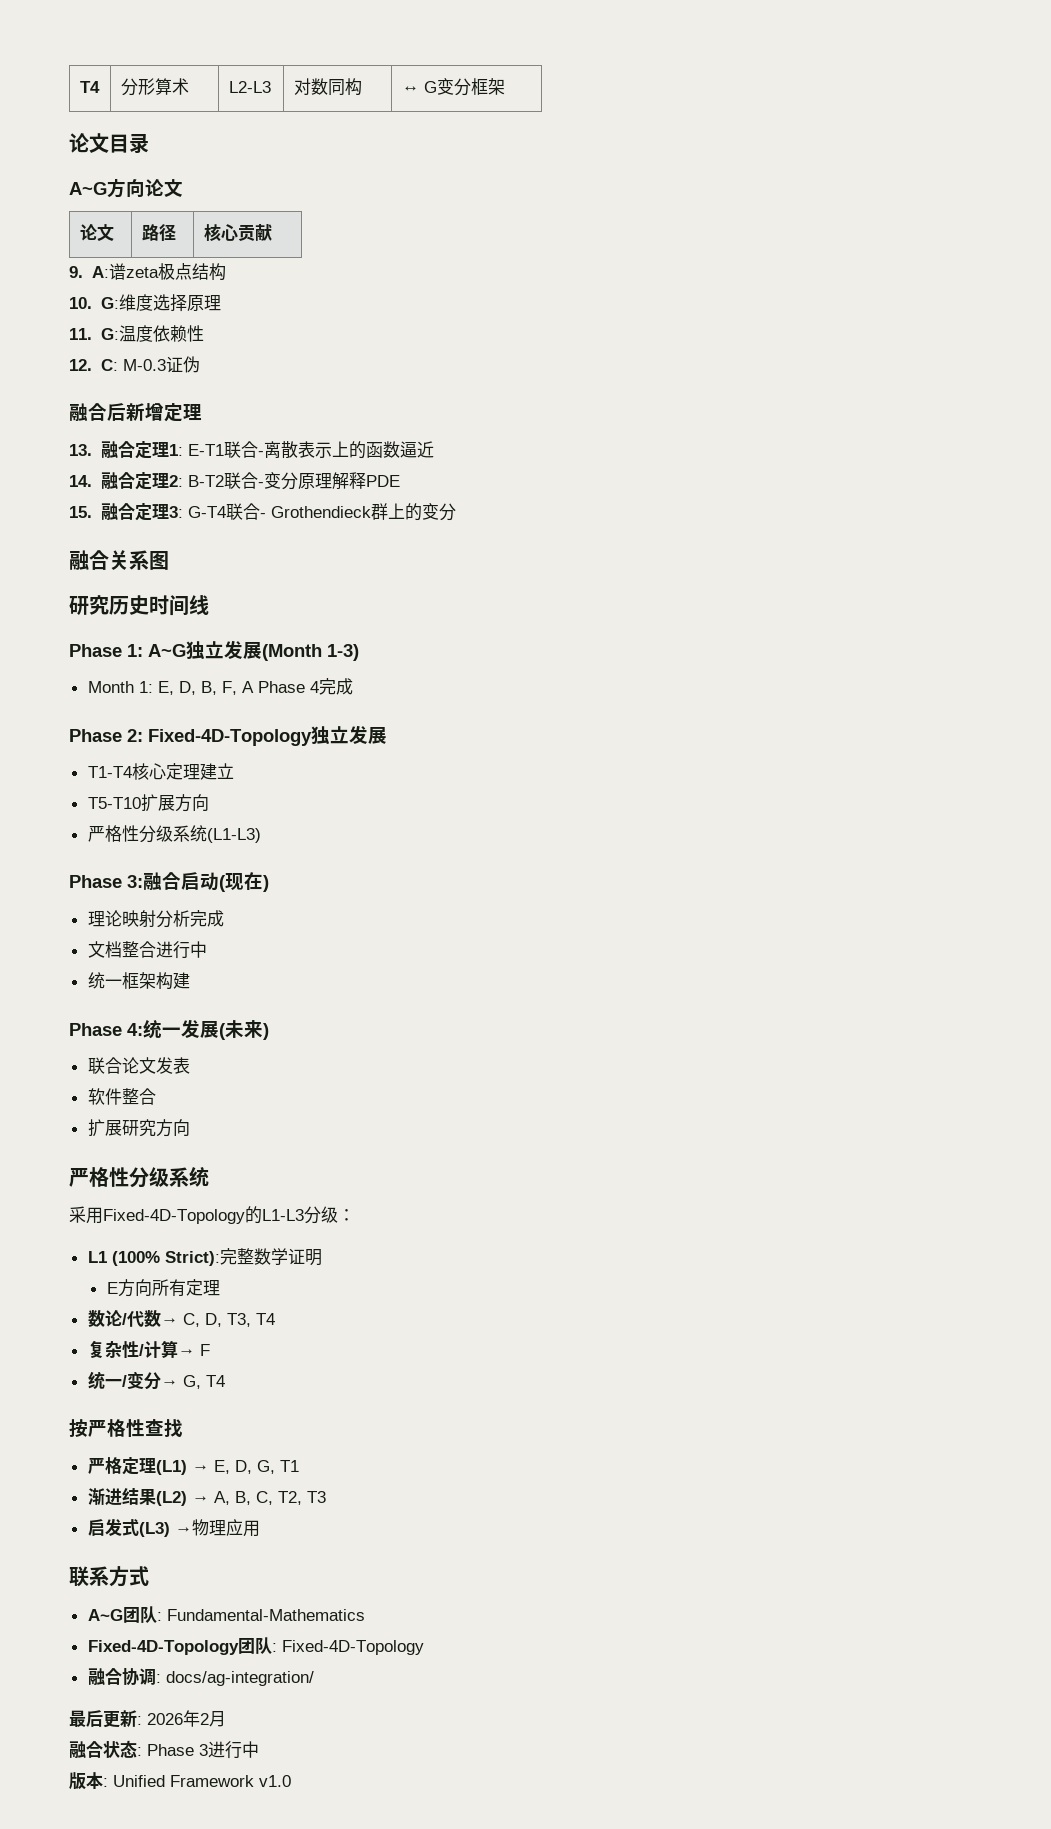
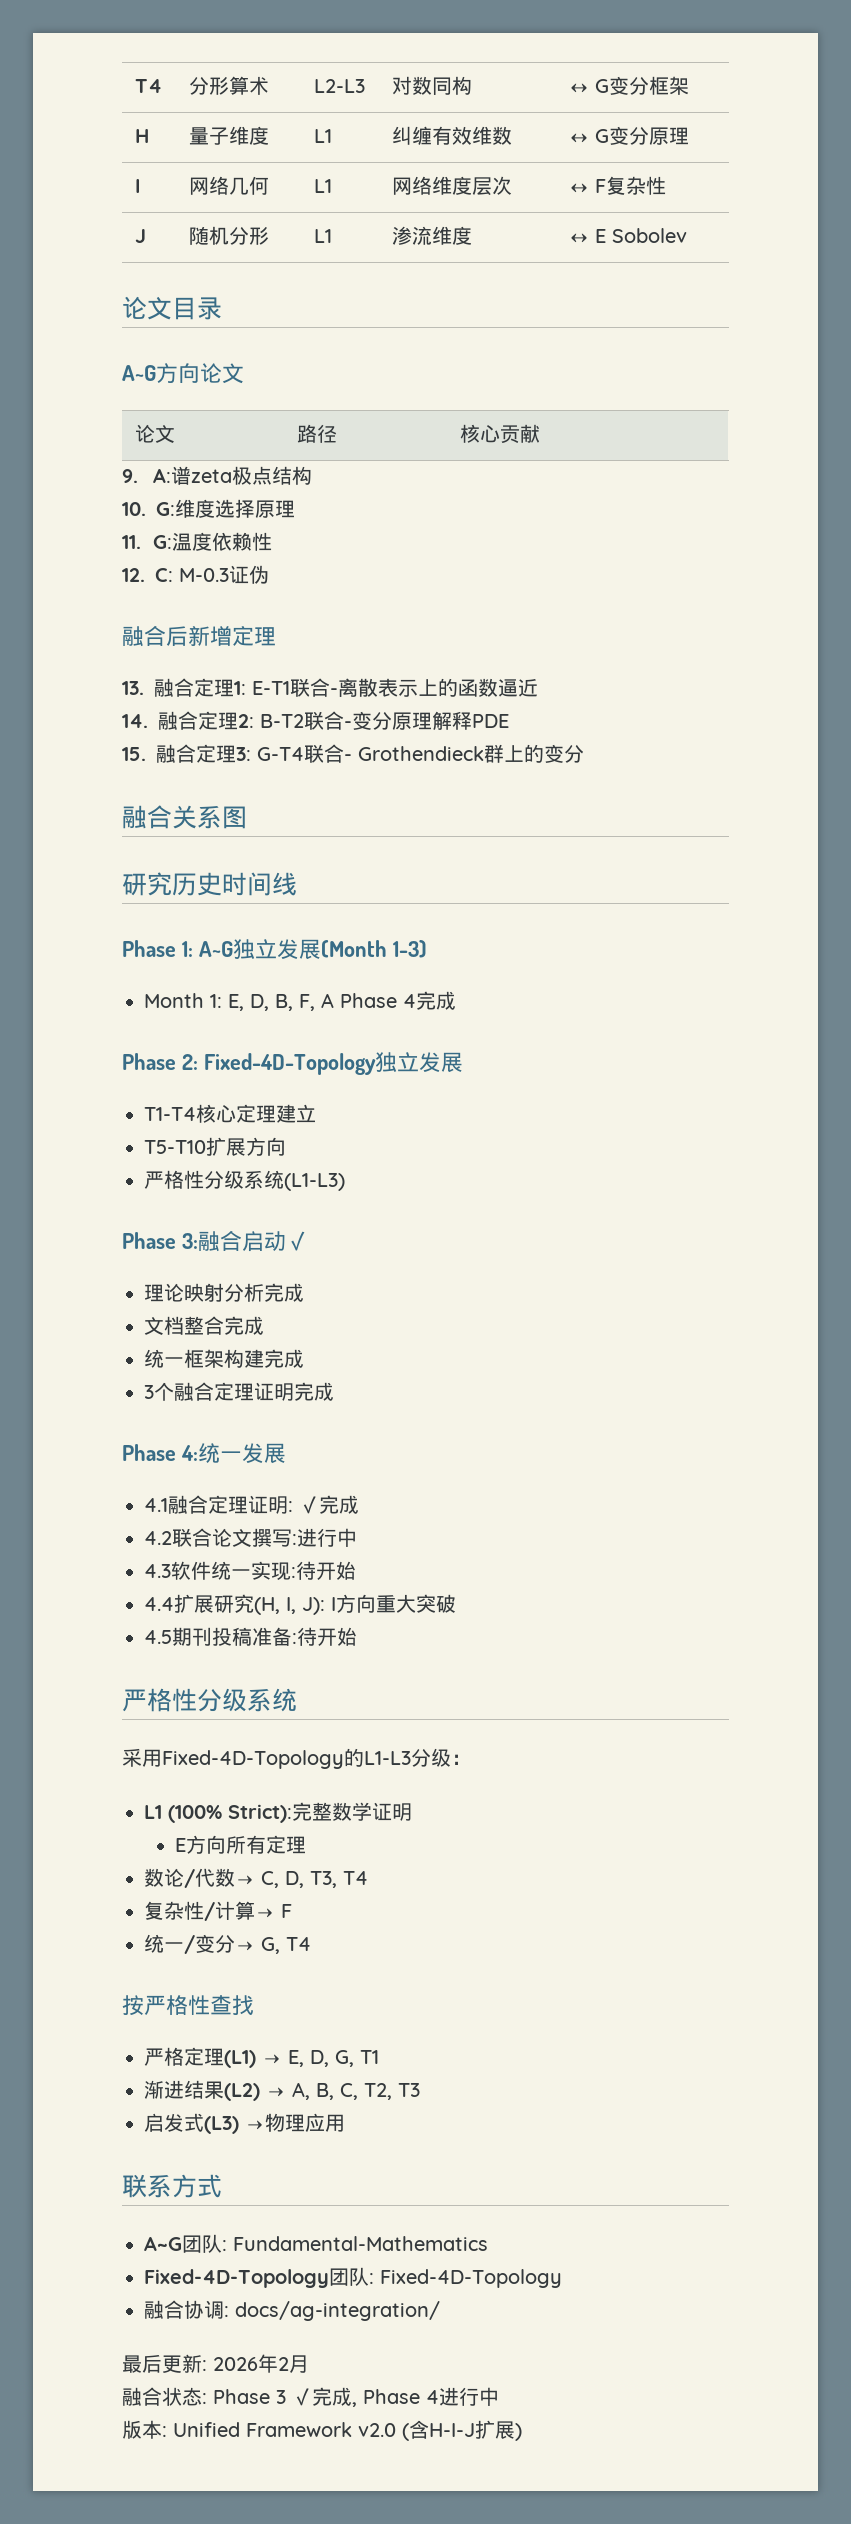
(505, 86) none -> [135,129,150,143] [189,126,270,145] [314,129,333,143] [392,126,513,145] [569,126,690,145] [135,179,142,193] [189,176,270,195] [314,179,333,193] [392,176,513,196] [569,176,667,195] [135,229,147,243] [189,226,270,245] [314,229,333,243] [392,226,473,245] [569,228,688,243] // H | 量子维度 | L1 | 纠缠有效维数 | ↔ G变分原理 // I | 网络几何 | L1 | 网络维度层次 | ↔ F复杂性 // J | 随机分形 | L1 | 渗流维度 | ↔ E Sobolev
[219,872,269,892] (现在) -> [285,1231,308,1251] ✓
[155,941,207,959] 进行中 -> [224,1316,264,1335] 完成
[69,1019,269,1040] [87,1057,190,1074] [87,1088,156,1105] [87,1119,190,1137] // Phase 4:统一发展(未来) // 联合论文发表 // 软件整合 // 扩展研究方向 -> [264,1349,304,1368] [144,1382,334,1401] [122,1443,286,1464] [144,1495,359,1514] [144,1528,357,1547] [144,1561,356,1581] [144,1594,456,1615] [144,1627,357,1646] 完成 // 3个融合定理证明完成 // Phase 4:统一发展 // 4.1融合定理证明: ✓完成 // 4.2联合论文撰写:进行中 // 4.3软件统一实现:待开始 // 4.4扩展研究(H, I, J): I方向重大突破 // 4.5期刊投稿准备:待开始
(208, 1750) none -> [292,2387,439,2407] ✓完成, Phase 4
[259,1775,291,1787] v1.0 -> [358,2420,522,2441] v2.0 (含H-I-J扩展)

